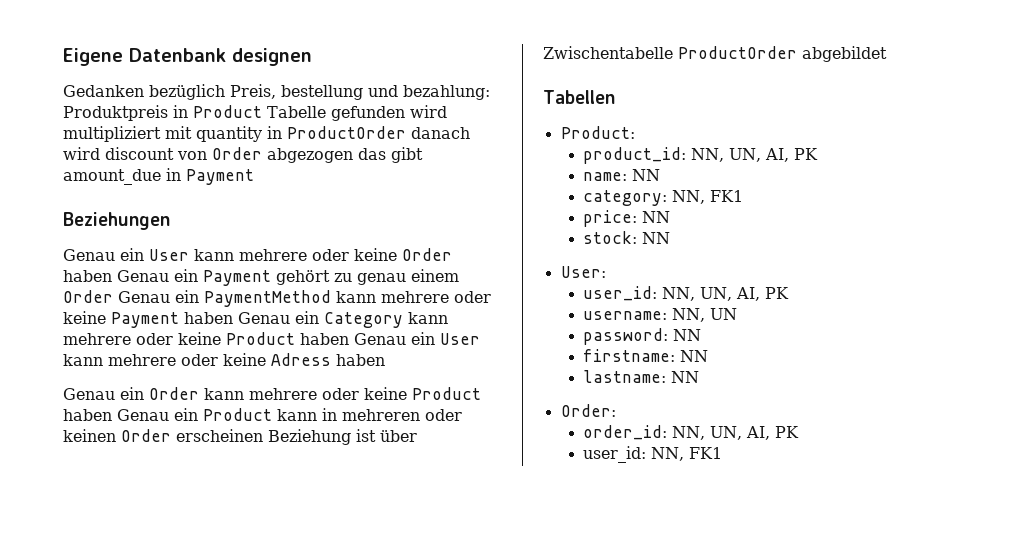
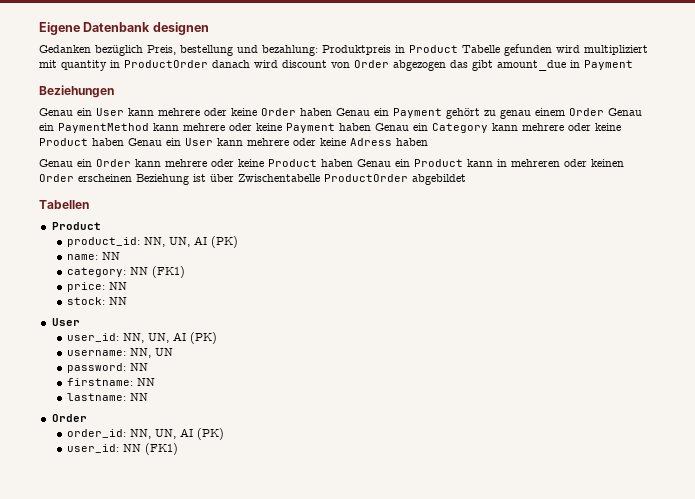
[560,126,635,139] Product: -> [51,222,101,230] Product
[764,148,818,162] AI, PK -> [194,236,239,248] AI (PK)
[671,190,743,204] NN, FK1 -> [130,266,186,278] NN (FK1)
[560,266,606,278] User: -> [51,318,80,326] User
[735,287,789,301] AI, PK -> [173,332,218,344] AI (PK)
[560,404,616,417] Order: -> [51,414,87,422] Order
[745,426,799,440] [582,446,722,463] AI, PK // user_id: NN, FK1 -> [180,428,225,440] [67,443,179,455] AI (PK) // user_id: NN (FK1)

